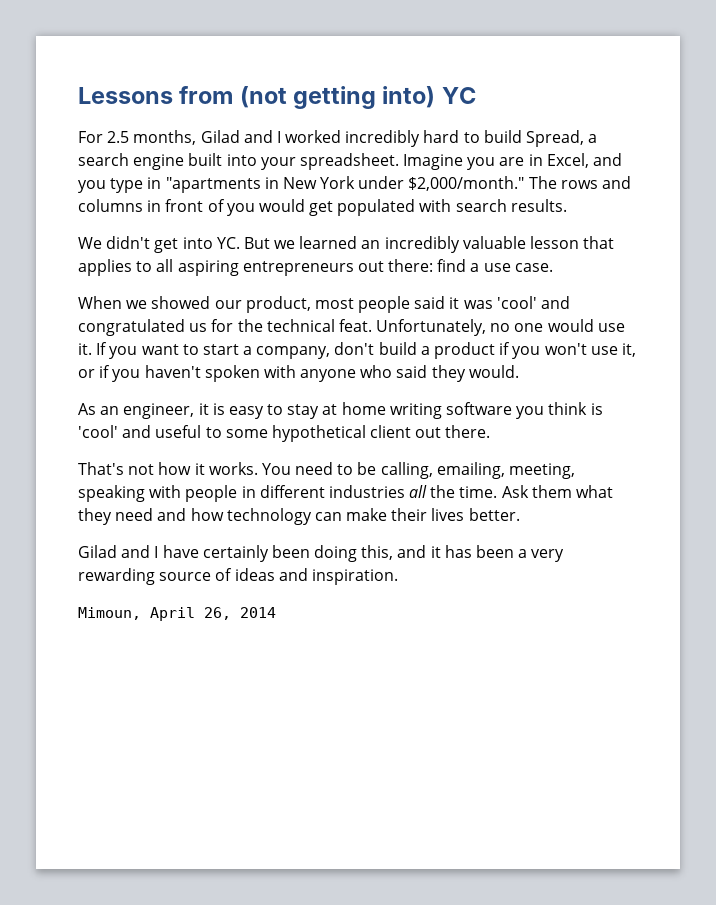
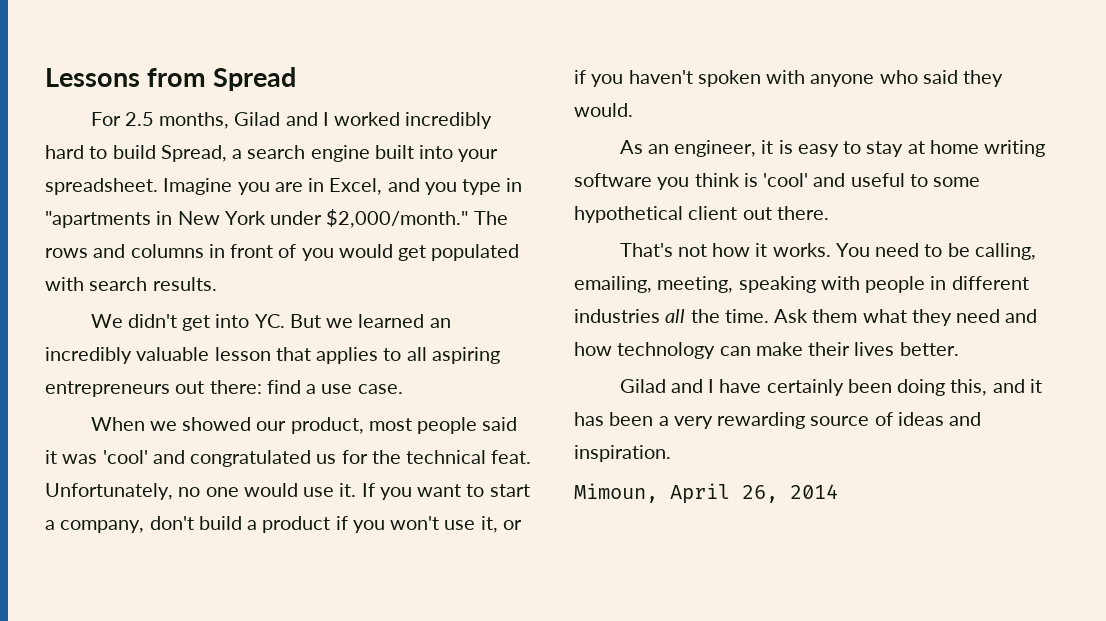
[239,86,476,109] (not getting into) YC -> [213,67,297,91] Spread

